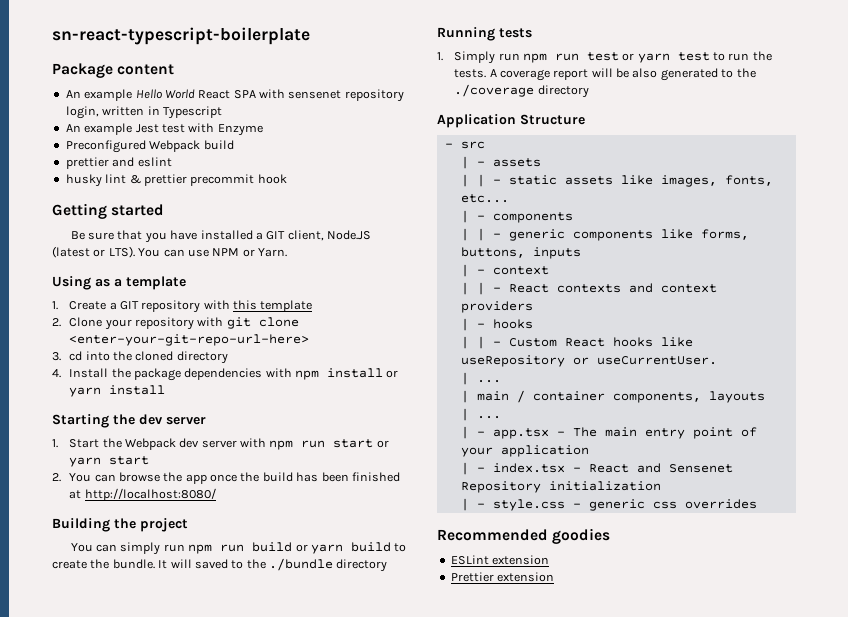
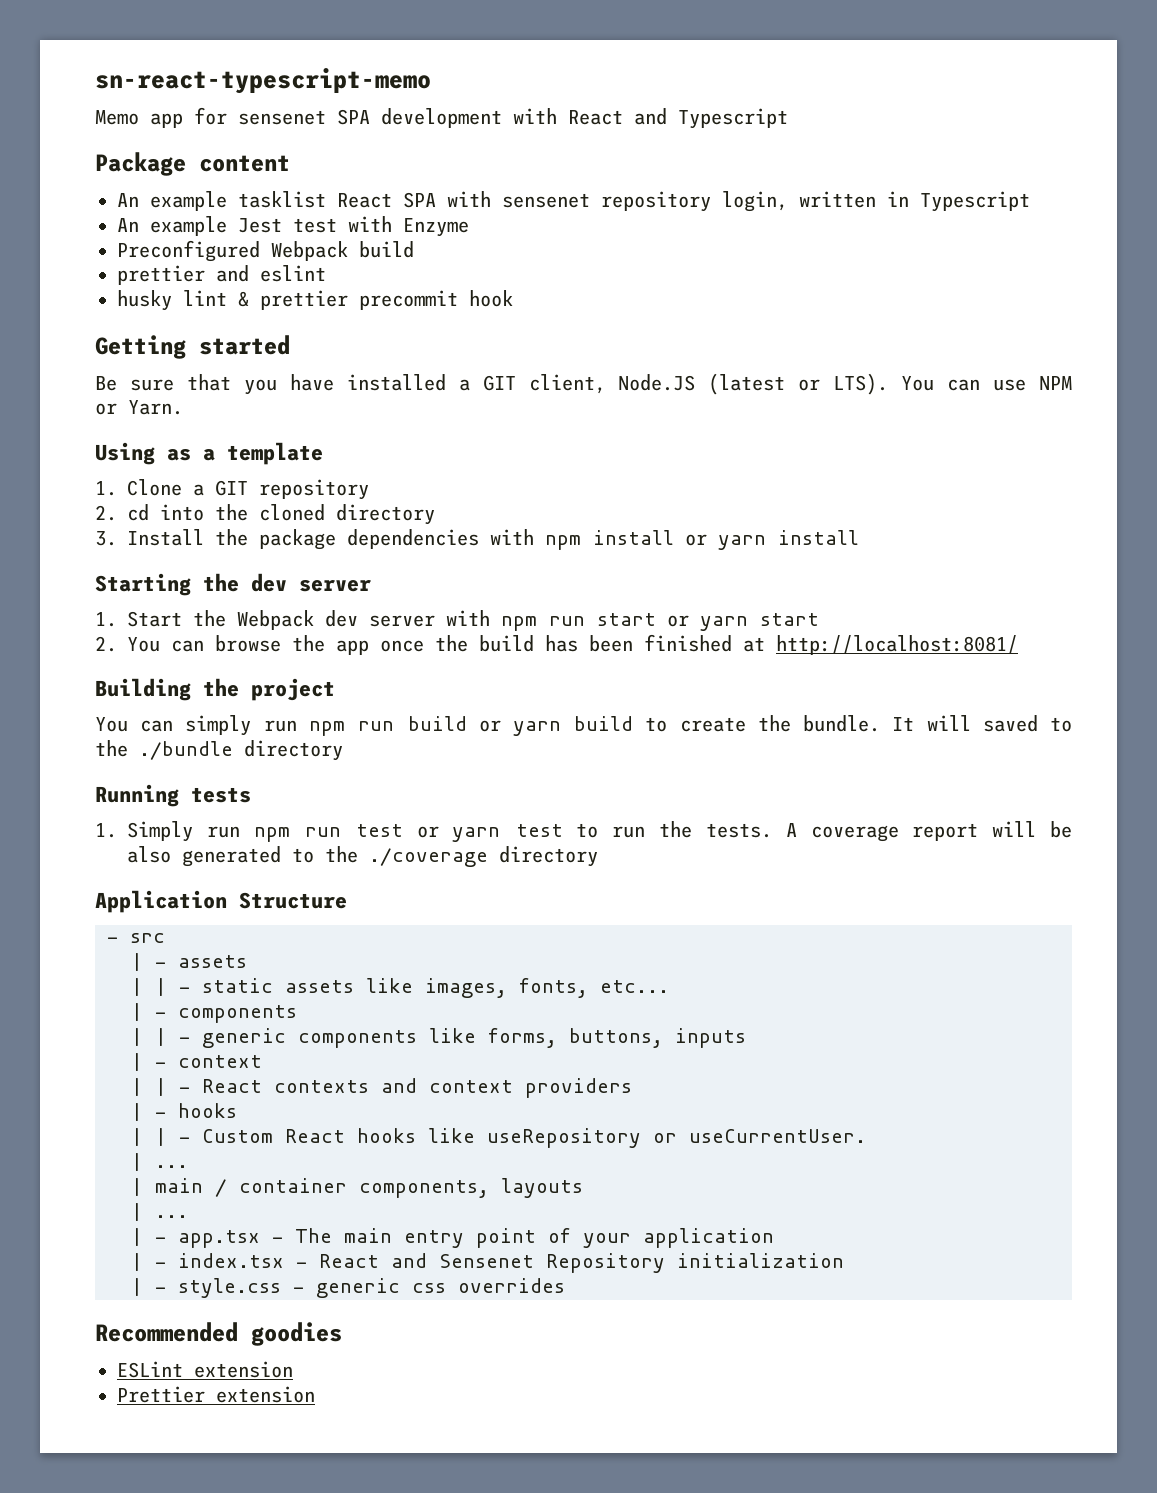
[52,27,310,45] sn-react-typescript-boilerplate -> [95,68,431,94] [95,107,788,129] sn-react-typescript-memo // Memo app for sensenet SPA development with React and Typescript
[135,89,195,99] Hello World -> [238,191,326,208] tasklist
[69,301,107,310] Create -> [127,479,182,496] Clone
[203,300,313,312] [52,317,299,330] [69,334,310,346] [52,352,61,361] with this template // 2. Clone your repository with git clone <enter-your-git-repo-url-here> // 3. -> [95,505,117,521] // 2.
[52,369,61,378] 4. -> [95,531,117,546] 3.
[84,488,216,501] http://localhost:8080/ -> [776,635,1018,655] http://localhost:8081/

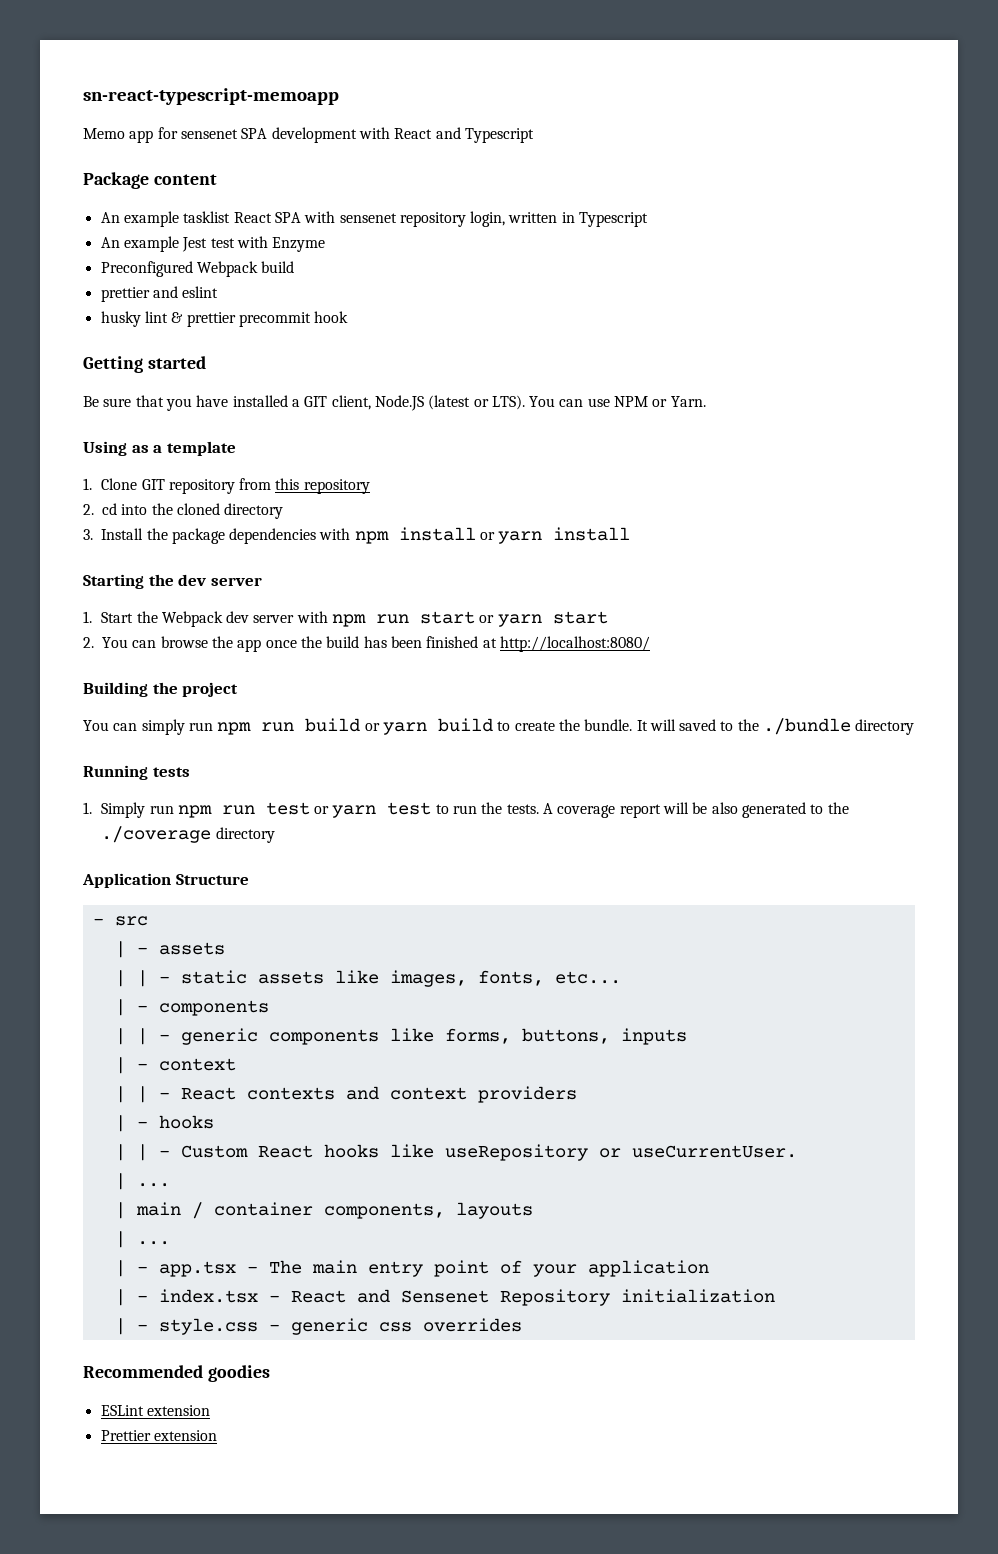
[95,68,431,94] sn-react-typescript-memo -> [83,88,339,105] sn-react-typescript-memoapp
[193,484,204,496] a -> (138, 484) none
(369, 489) none -> [239,478,370,494] from this repository
[776,635,1018,655] http://localhost:8081/ -> [499,636,650,652] http://localhost:8080/

